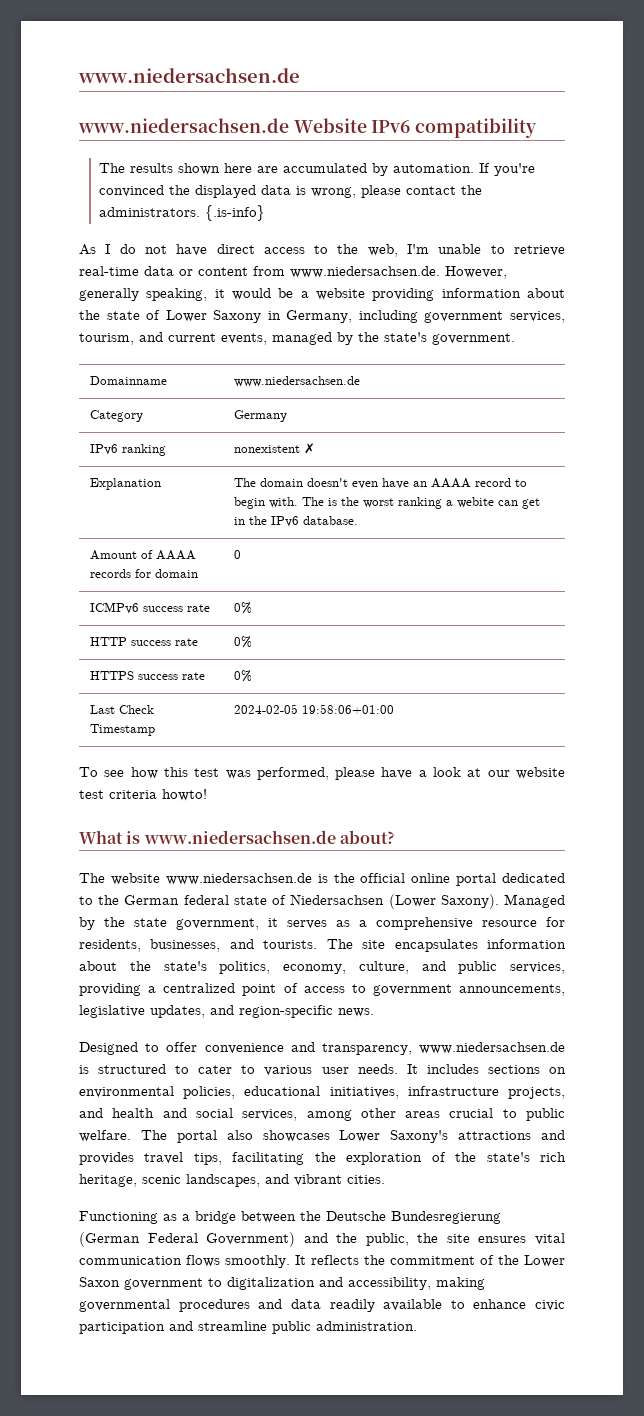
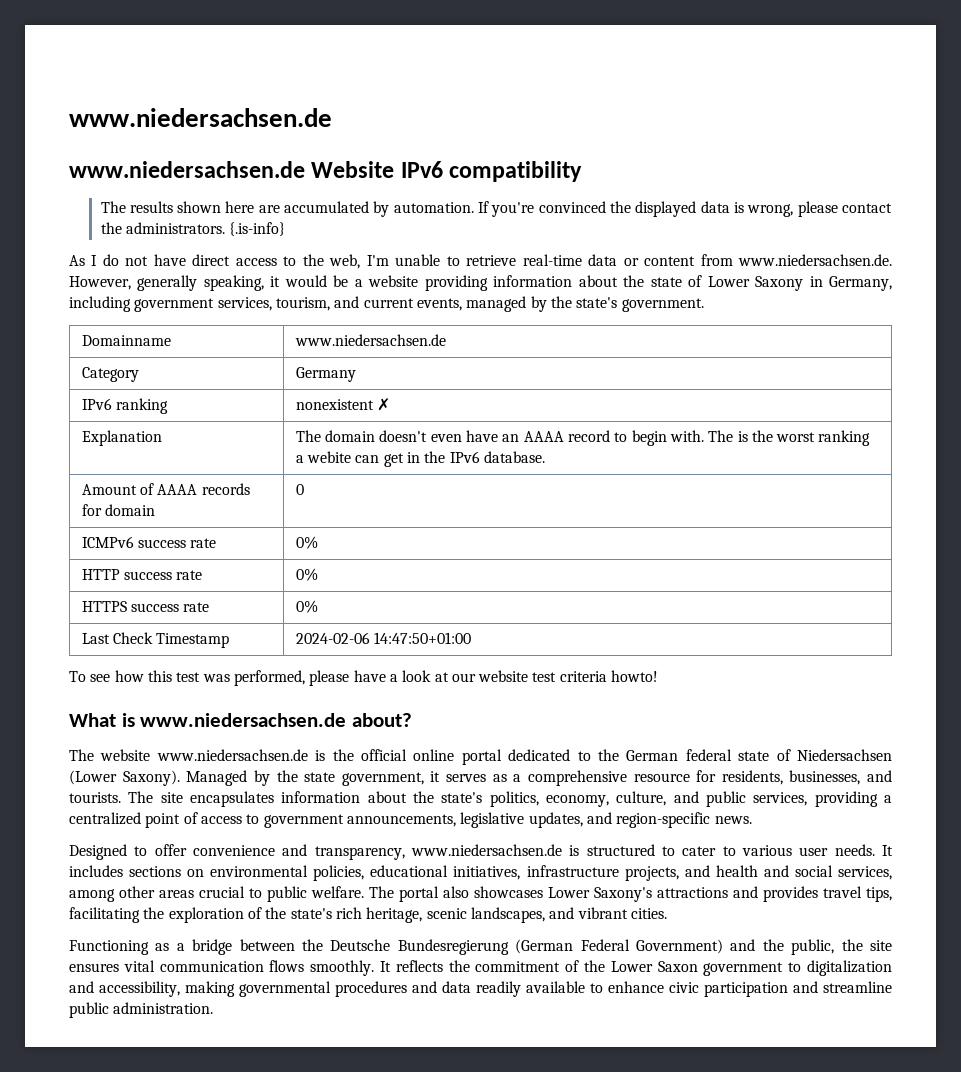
[234,704,395,714] 2024-02-05 19:58:06+01:00 -> [295,632,471,644] 2024-02-06 14:47:50+01:00

